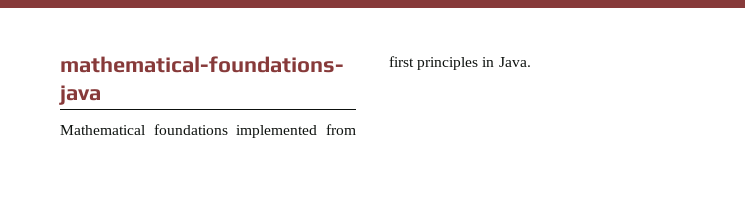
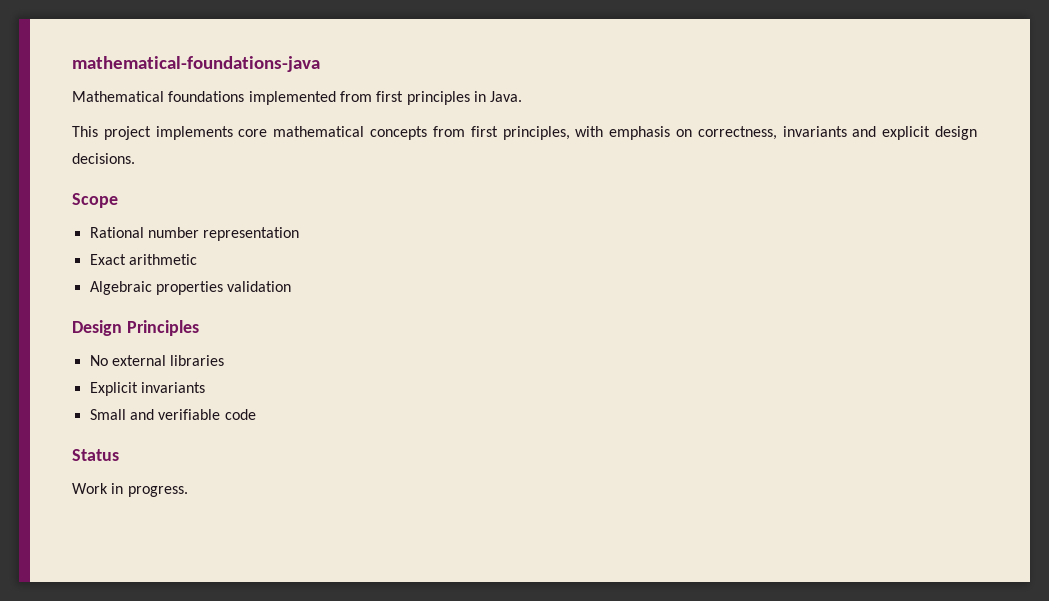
(531, 62) none -> [72,126,977,140] [72,153,135,164] [72,193,118,208] [89,227,300,241] [89,254,197,265] [89,281,292,295] [72,320,199,336] [89,355,225,366] [89,382,205,396] [89,409,256,420] [72,449,119,461] [72,483,188,497] // This project implements core mathematical concepts from first principles, with emphasis on correctness, invariants and explicit design decisions. // Scope // Rational number representation // Exact arithmetic // Algebraic properties validation // Design Principles // No external libraries // Explicit invariants // Small and verifiable code // Status // Work in progress.

